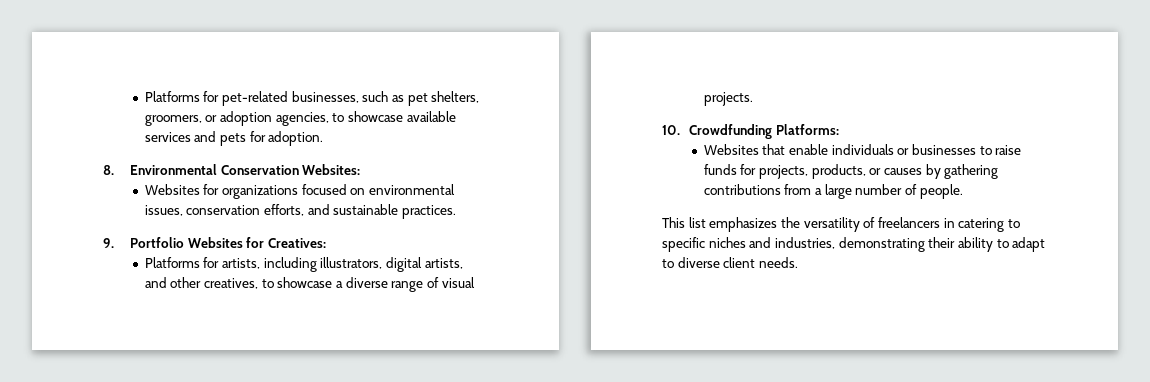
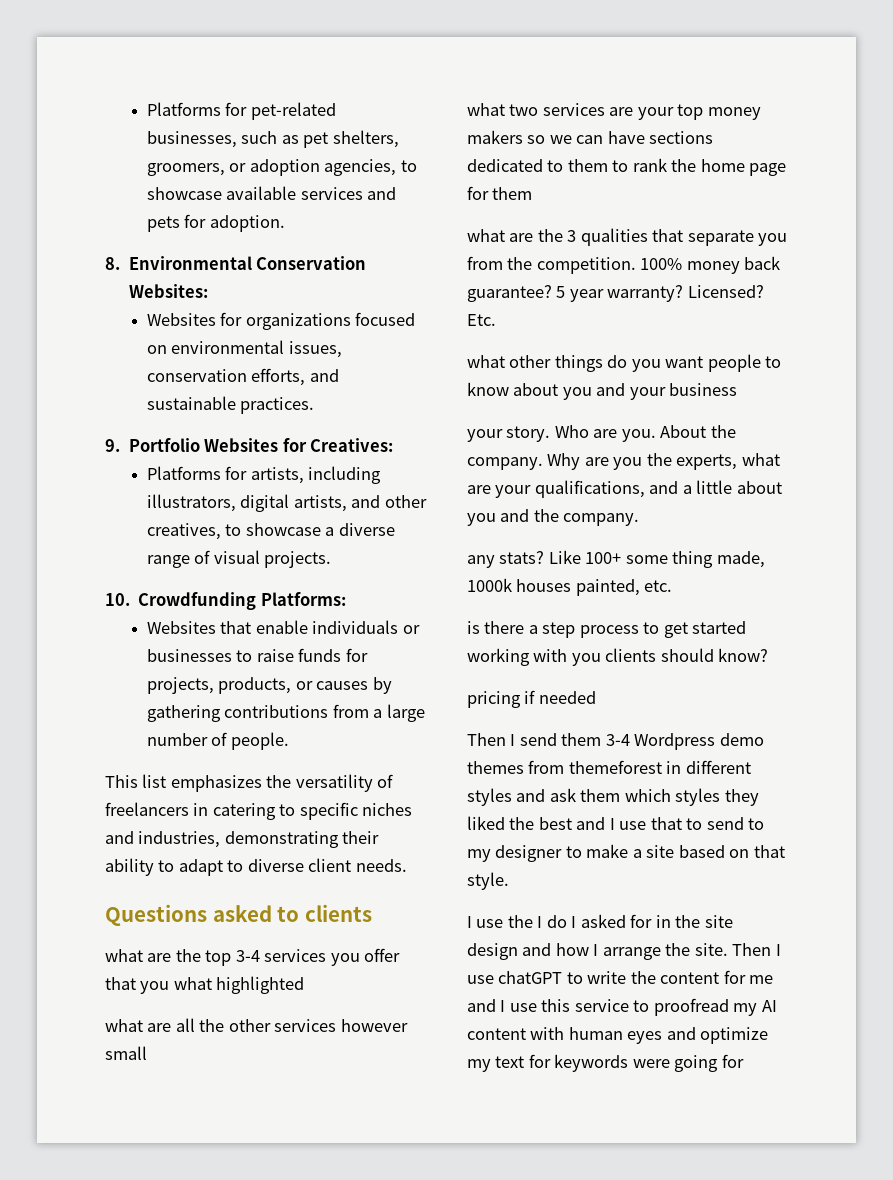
(798, 262) none -> [105,904,372,926] [105,948,401,966] [105,976,305,994] [105,1018,408,1032] [105,1046,147,1060] [467,103,761,120] [467,130,714,144] [467,158,787,176] [467,186,533,200] [467,228,788,246] [467,256,781,274] [467,285,764,302] [467,314,496,326] [467,354,782,372] [467,382,738,400] [467,425,736,442] [467,453,780,470] [467,480,782,498] [467,509,640,526] [467,550,765,568] [467,578,673,596] [467,621,747,638] [467,648,769,666] [467,690,596,708] [467,733,764,750] [467,760,751,774] [467,788,759,806] [467,816,765,830] [467,844,785,862] [467,872,509,890] [467,914,733,928] [467,943,781,960] [467,970,774,984] [467,998,777,1016] [467,1027,769,1044] [467,1054,744,1072] // Questions asked to clients // what are the top 3-4 services you offer that you what highlighted // what are all the other services however small // what two services are your top money makers so we can have sections dedicated to them to rank the home page for them // what are the 3 qualities that separate you from the competition. 100% money back guarantee? 5 year warranty? Licensed? Etc. // what other things do you want people to know about you and your business // your story. Who are you. About the company. Why are you the experts, what are your qualifications, and a little about you and the company. // any stats? Like 100+ some thing made, 1000k houses painted, etc. // is there a step process to get started working with you clients should know? // pricing if needed // Then I send them 3-4 Wordpress demo themes from themeforest in different styles and ask them which styles they liked the best and I use that to send to my designer to make a site based on that style. // I use the I do I asked for in the site design and how I arrange the site. Then I use chatGPT to write the content for me and I use this service to proofread my AI content with human eyes and optimize my text for keywords were going for

